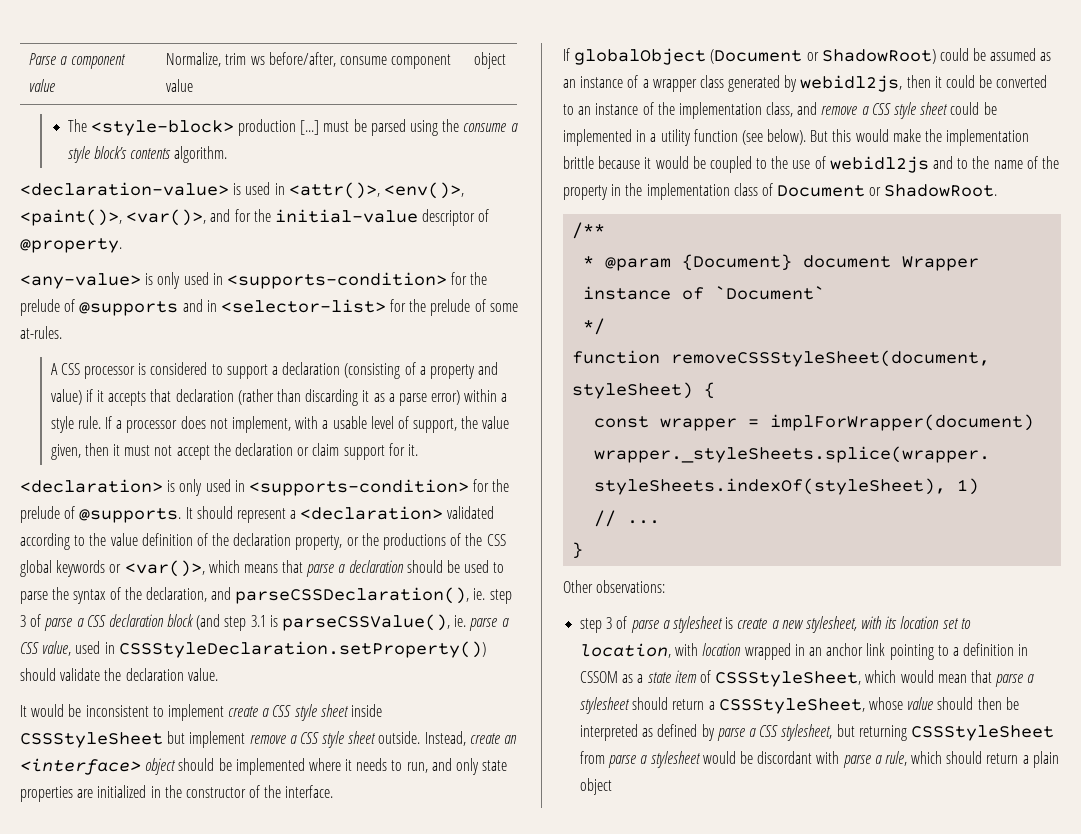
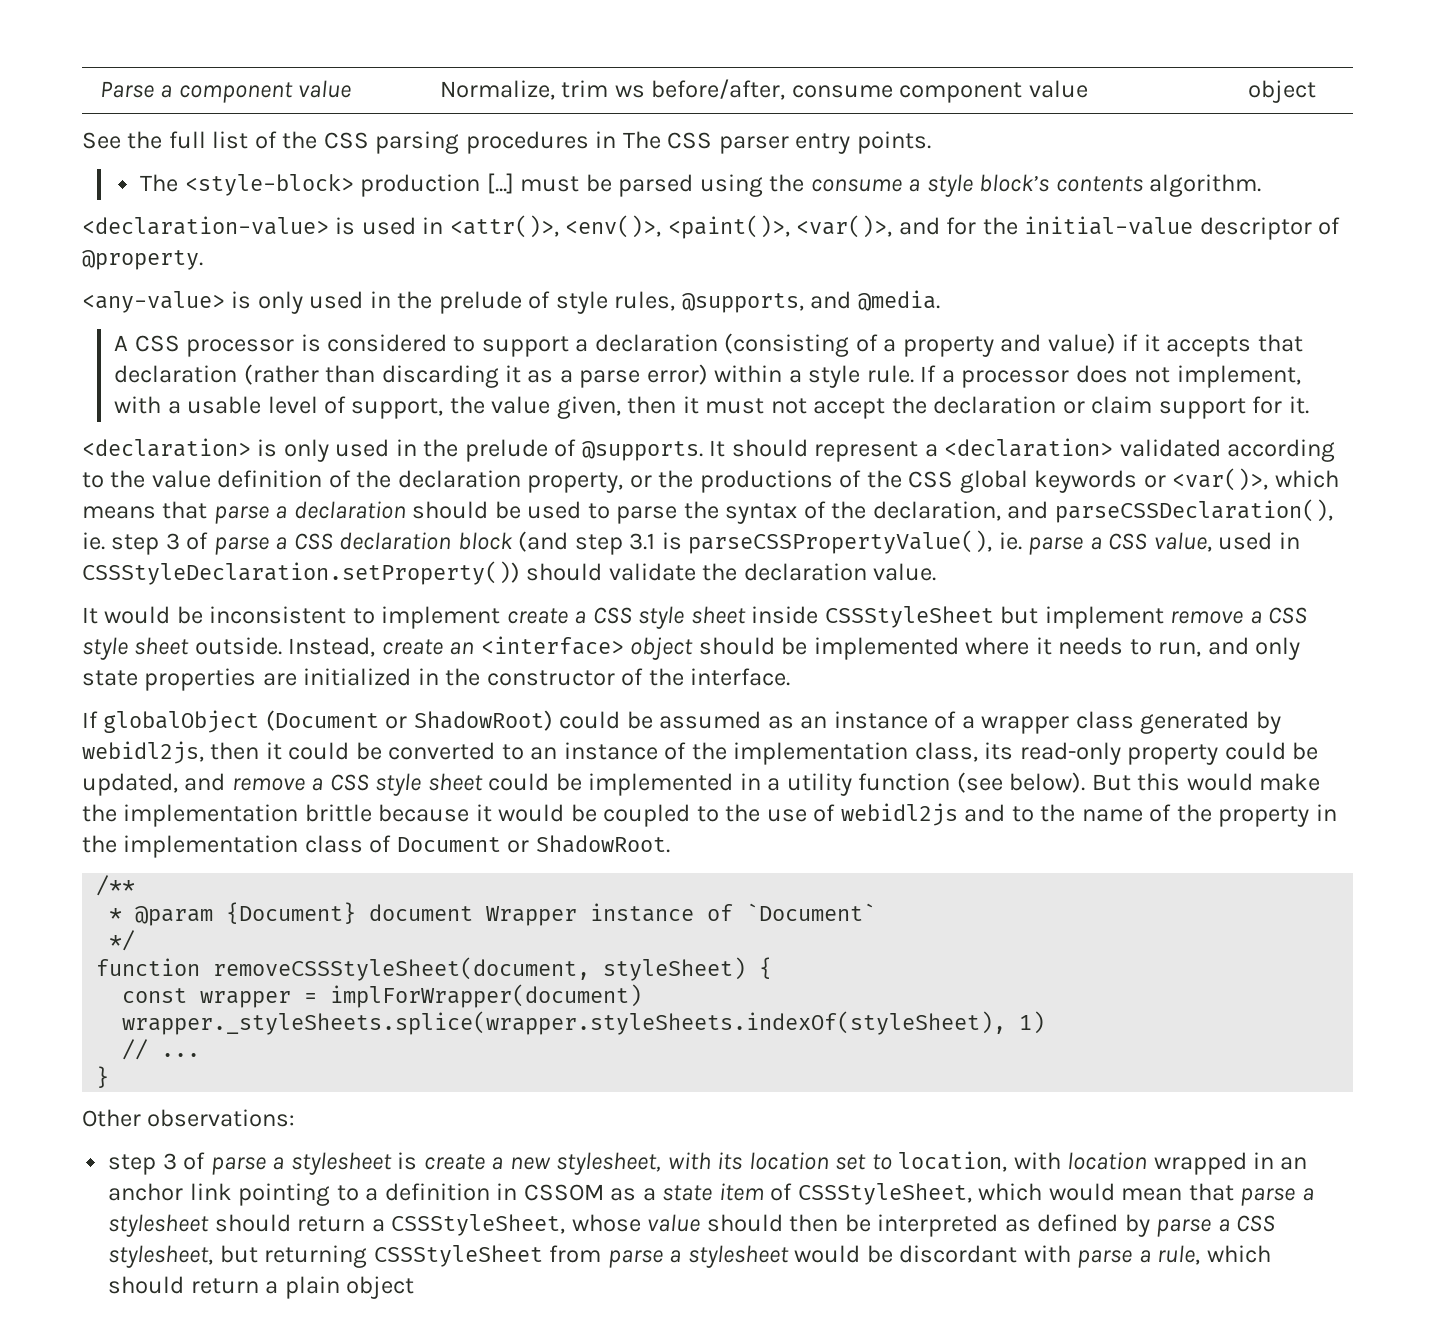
(507, 60) none -> [82,131,931,154] // See the full list of the CSS parsing procedures in The CSS parser entry points.
[226,272,488,289] [20,299,518,316] [20,326,62,339] <supports-condition> for the prelude of @supports and in <selector-list> for the prelude of some at-rules. -> [397,290,940,314] the prelude of style rules, @supports, and @media.
[248,479,490,496] <supports-condition> for -> (417, 447) none
[282,614,451,631] parseCSSValue(), -> [688,530,993,554] parseCSSPropertyValue(),
(794, 109) none -> [984,742,1319,765] [82,773,178,796] its read-only property could be updated,

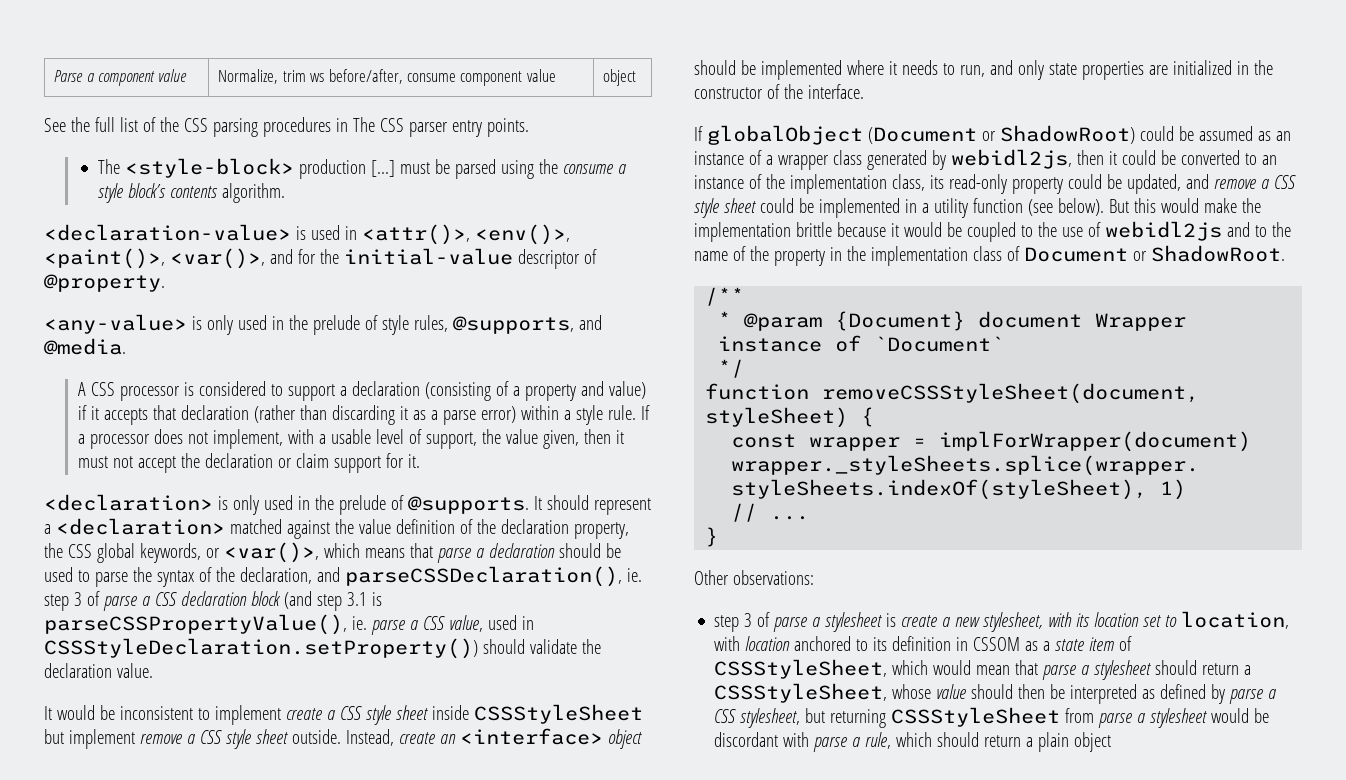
[1119,439,1336,462] [82,472,104,488] validated according to -> [229,519,330,539] matched against
[629,470,862,493] or the productions of -> (629, 530) none
[1034,470,1138,493] keywords -> [139,543,201,563] keywords,
[1153,1152,1308,1175] [108,1183,379,1206] wrapped in an anchor link pointing to a -> [794,636,888,651] anchored to its

